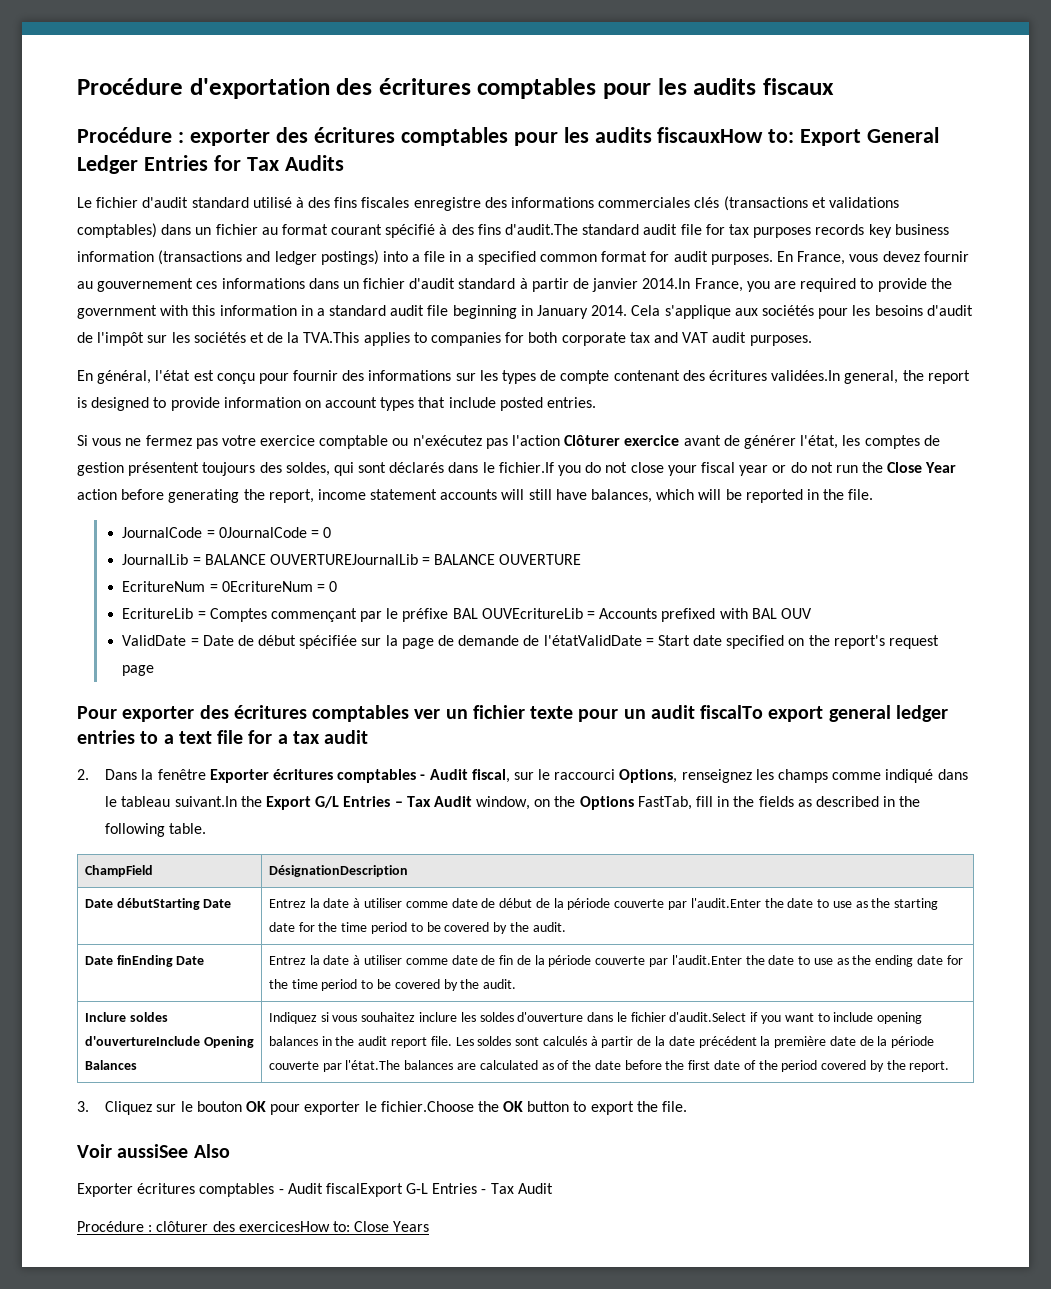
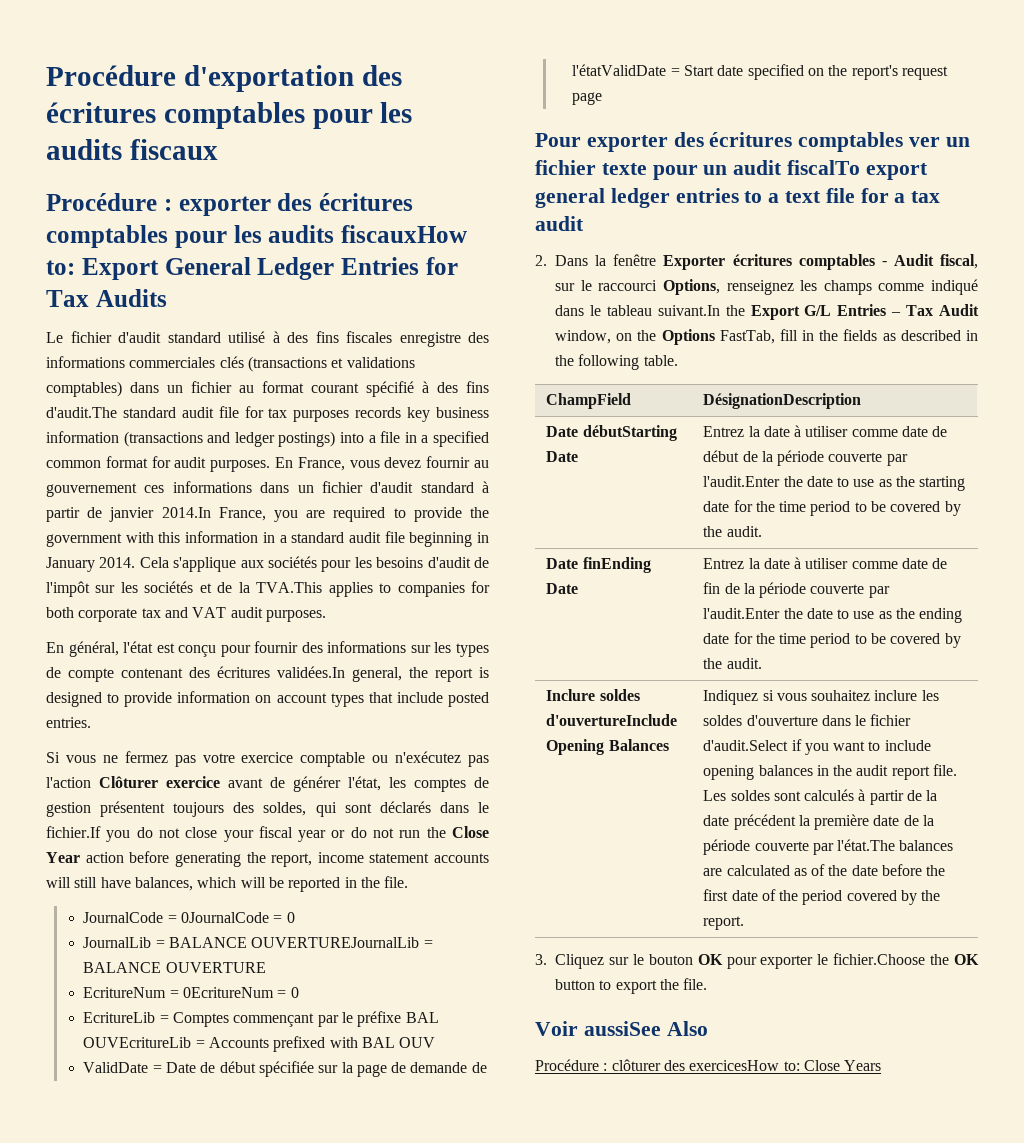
[77,1183,553,1197] // Exporter écritures comptables - Audit fiscalExport G-L Entries - Tax Audit -> (708, 1028) none

